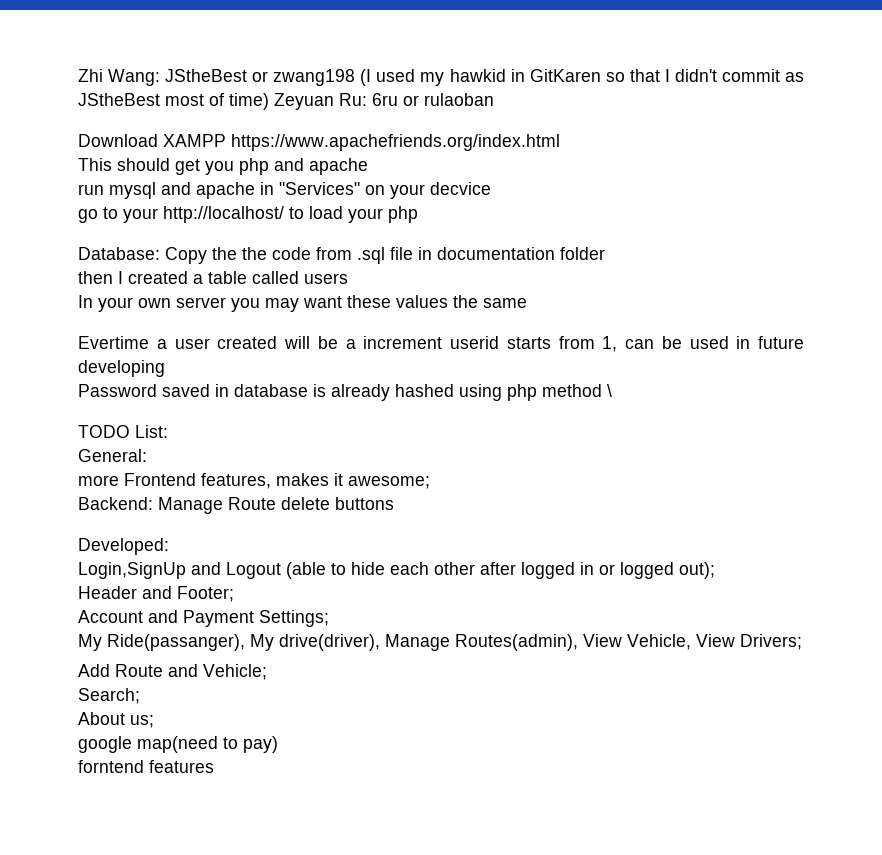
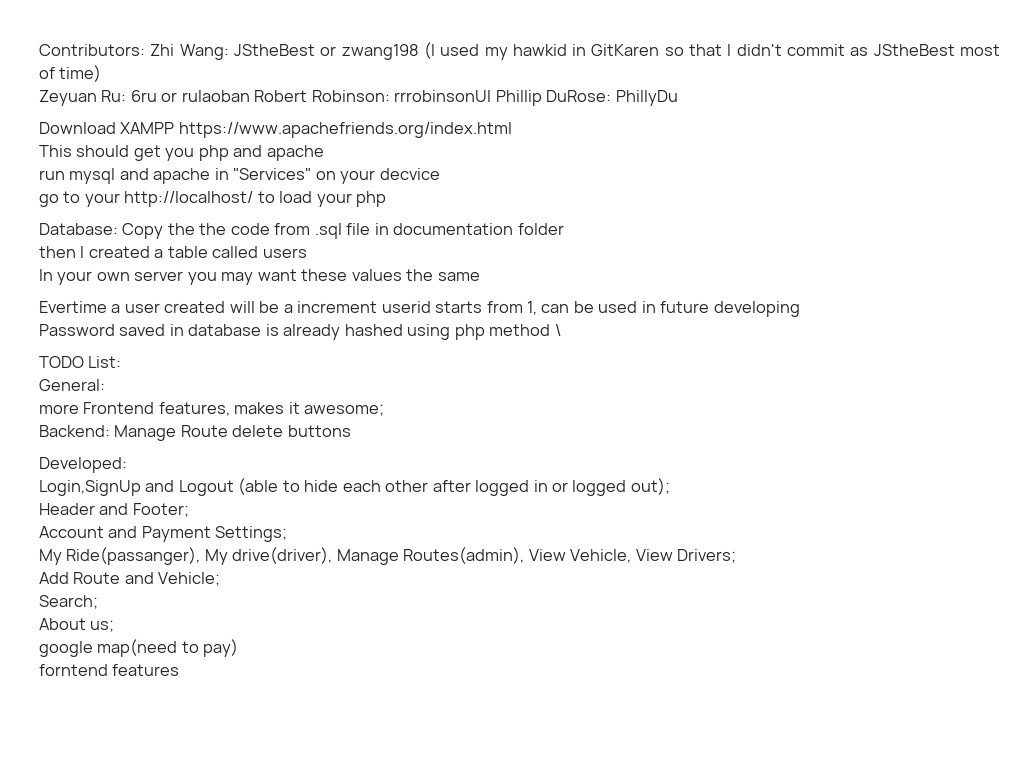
(78, 75) none -> [39,44,145,56] Contributors:
(269, 101) none -> (102, 73) //
(494, 99) none -> [254,90,678,106] Robert Robinson: rrrobinsonUI Phillip DuRose: PhillyDu

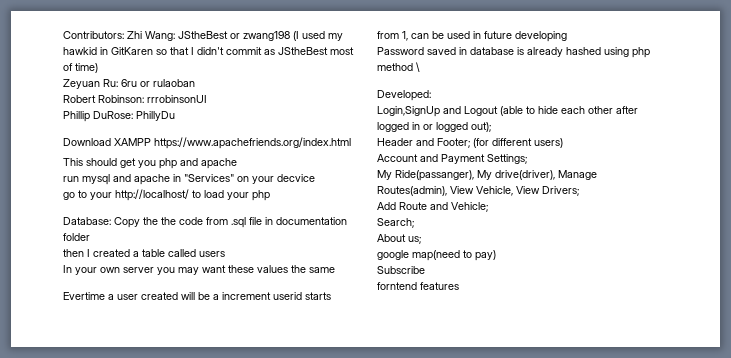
(250, 96) none -> (195, 83) //
(492, 96) none -> (207, 99) //
[39,356,122,368] [39,379,105,391] [39,402,385,416] [39,425,351,441] // TODO List: // General: // more Frontend features, makes it awesome; // Backend: Manage Route delete buttons -> (420, 67) none
(189, 510) none -> [473,138,563,148] (for different users)
(239, 648) none -> [377,266,425,274] // Subscribe

